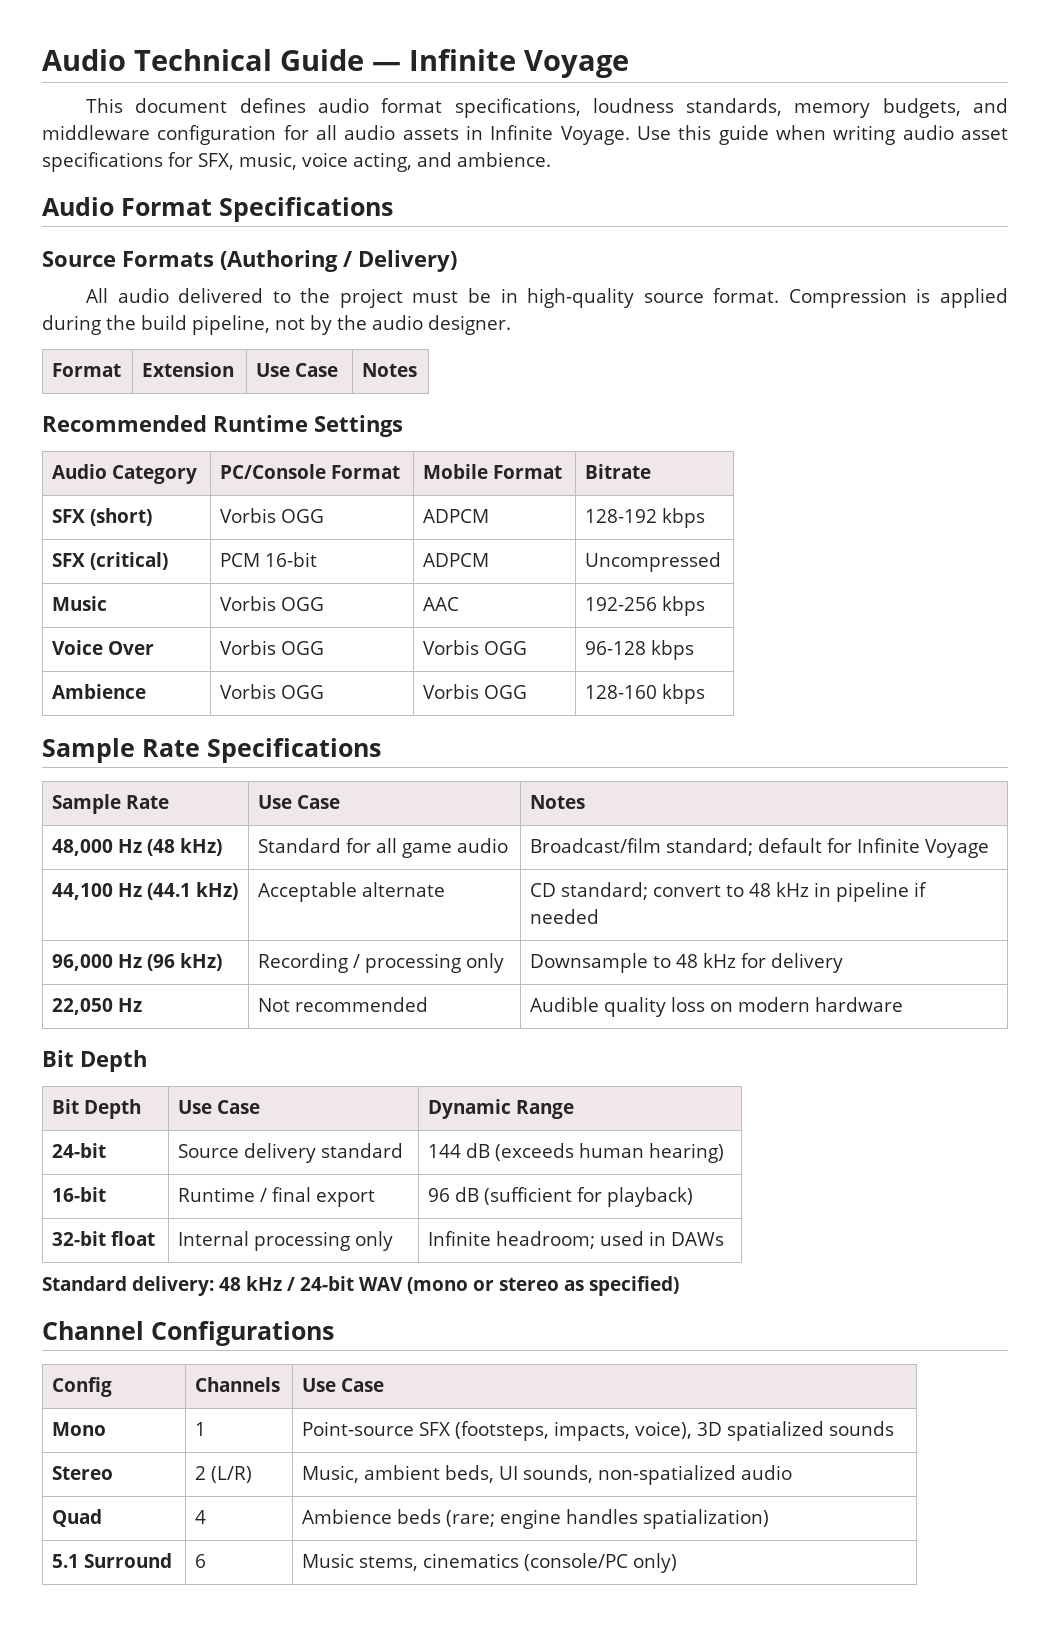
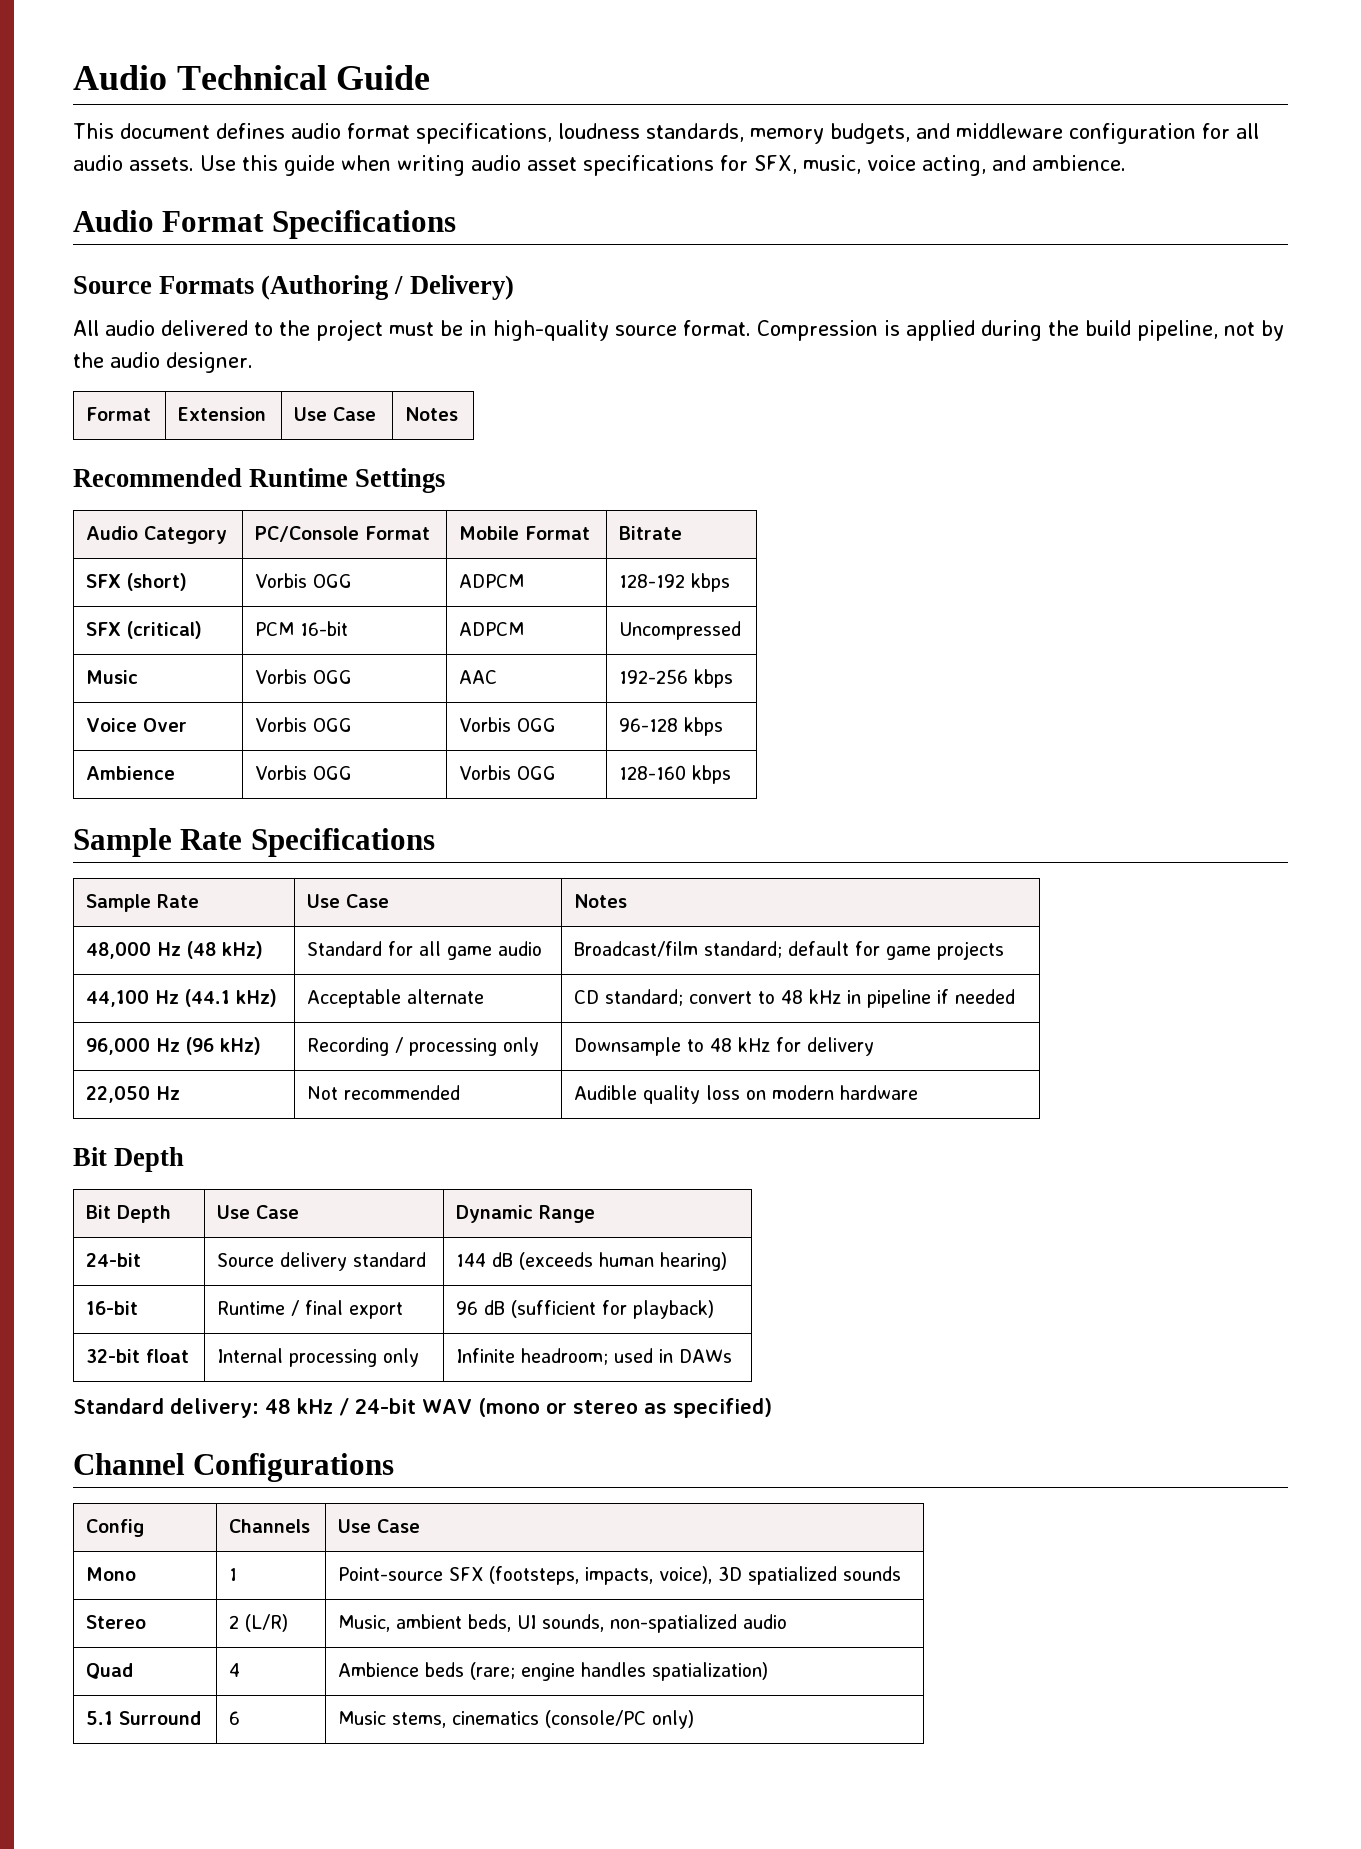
[371,49,629,78] — Infinite Voyage -> (431, 77) none
[402,125,630,145] assets in Infinite Voyage. -> [129,157,194,171] assets.
[857,838,990,858] Infinite Voyage -> [886,941,1005,960] game projects

